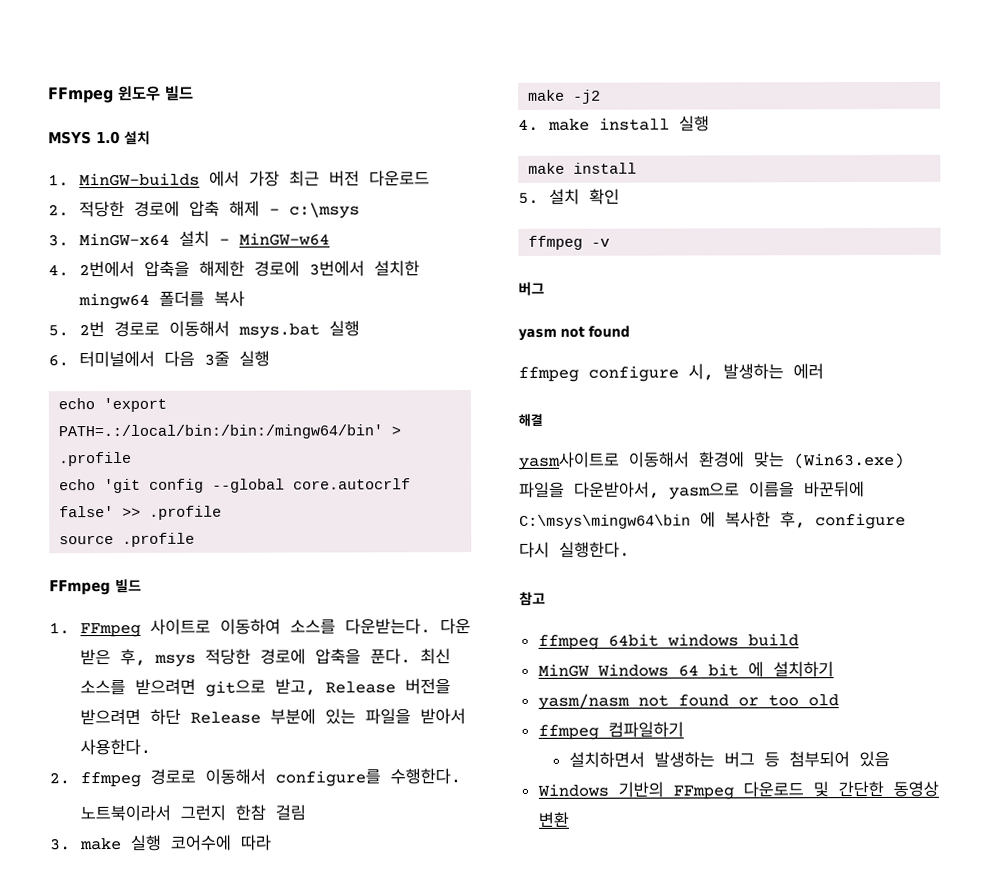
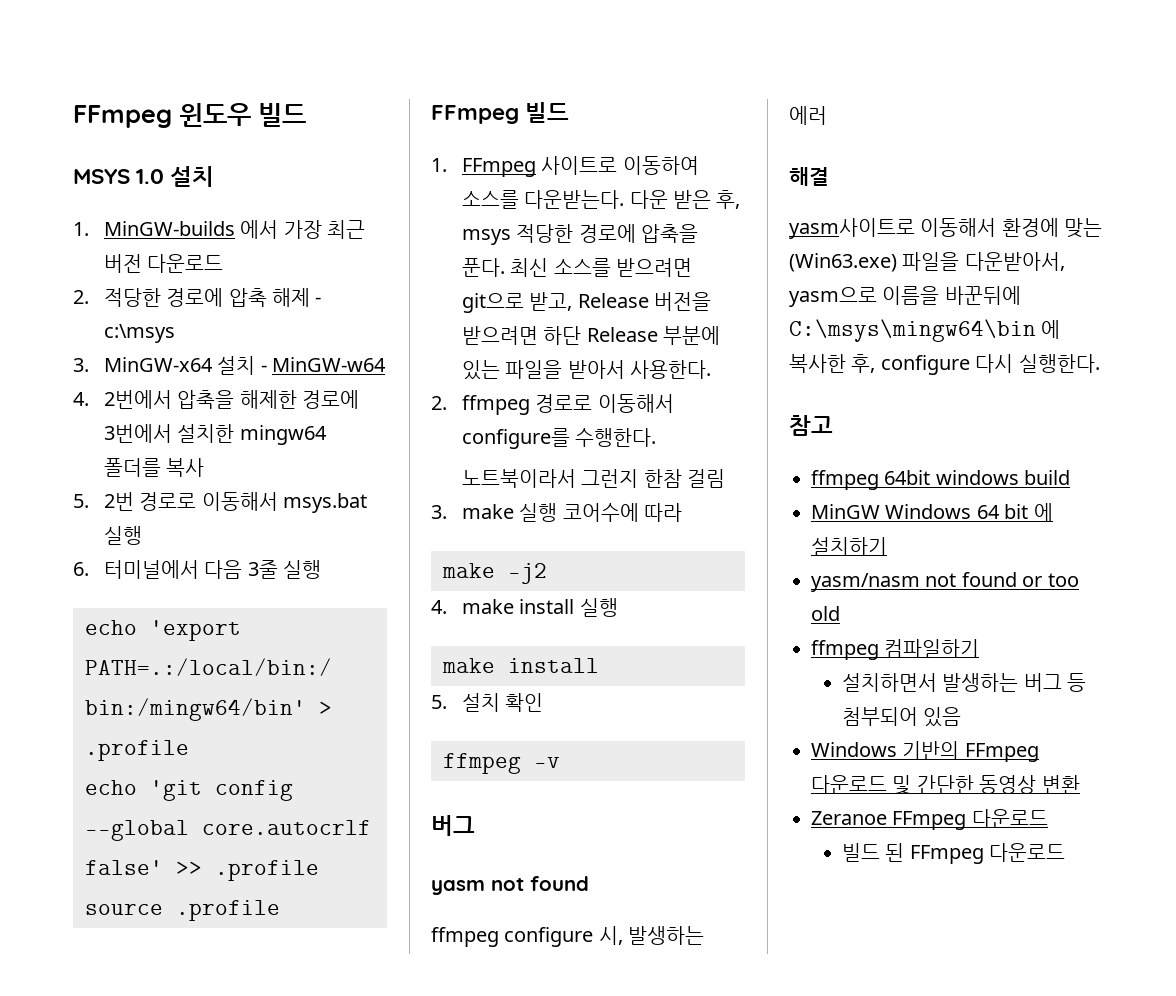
(569, 819) none -> [811,809,1048,830] [841,843,1065,864] // Zeranoe FFmpeg 다운로드 // 빌드 된 FFmpeg 다운로드

